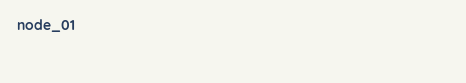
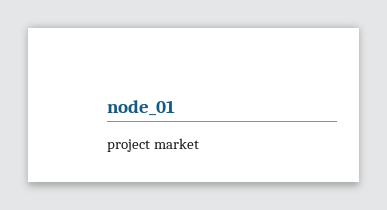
(75, 25) none -> [107,138,199,152] // project market

